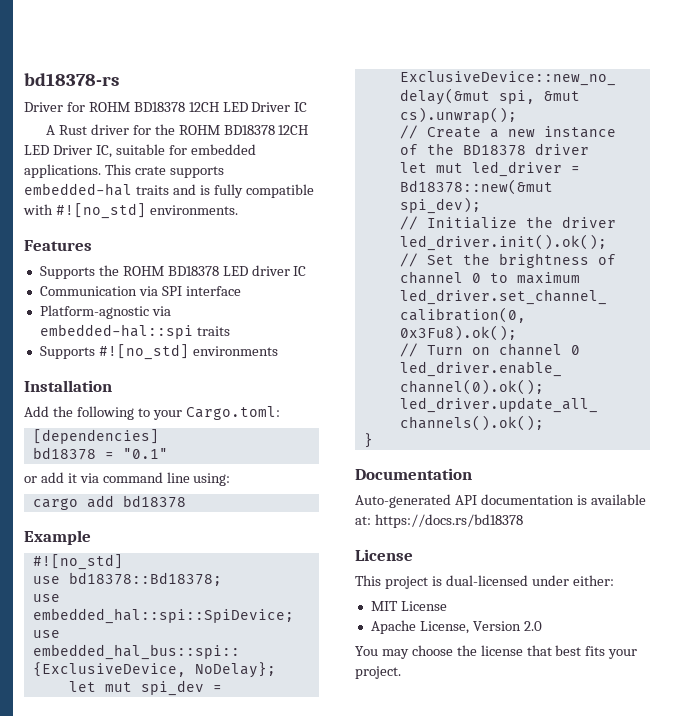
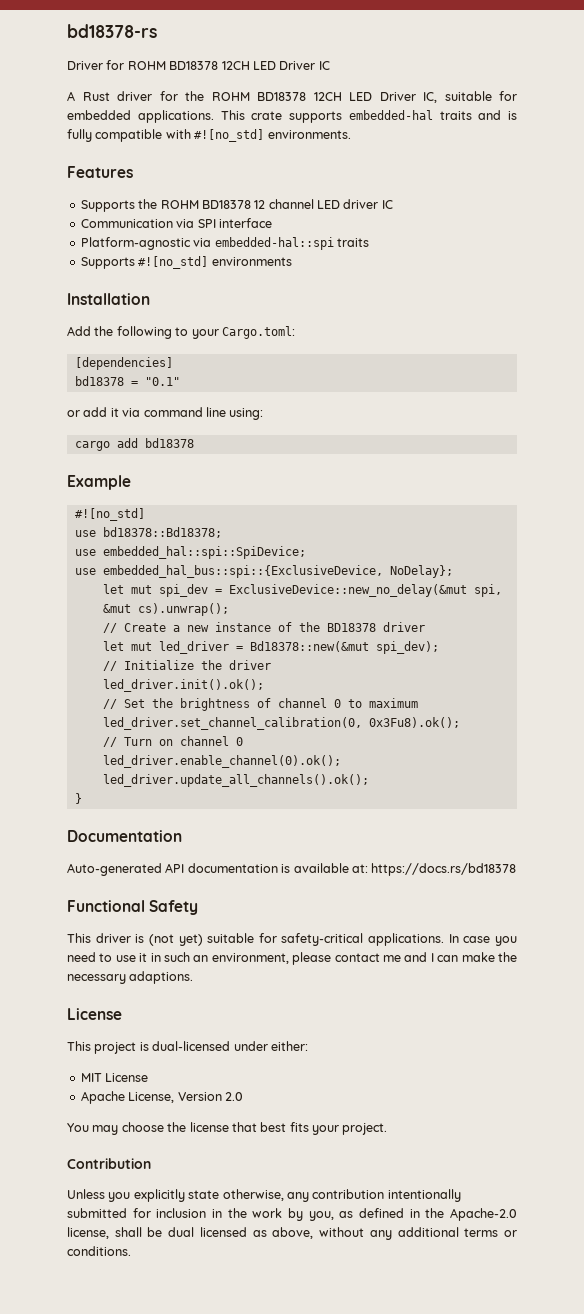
(219, 271) none -> [254,199,314,209] 12 channel
(523, 521) none -> [67,900,199,915] [67,933,517,946] [67,952,517,965] [67,971,194,984] // Functional Safety // This driver is (not yet) suitable for safety-critical applications. In case you need to use it in such an environment, please contact me and I can make the necessary adaptions.
(401, 672) none -> [67,1158,151,1169] [67,1189,461,1202] [67,1208,517,1221] [67,1227,517,1240] [67,1246,131,1256] // Contribution // Unless you explicitly state otherwise, any contribution intentionally submitted for inclusion in the work by you, as defined in the Apache-2.0 license, shall be dual licensed as above, without any additional terms or conditions.

